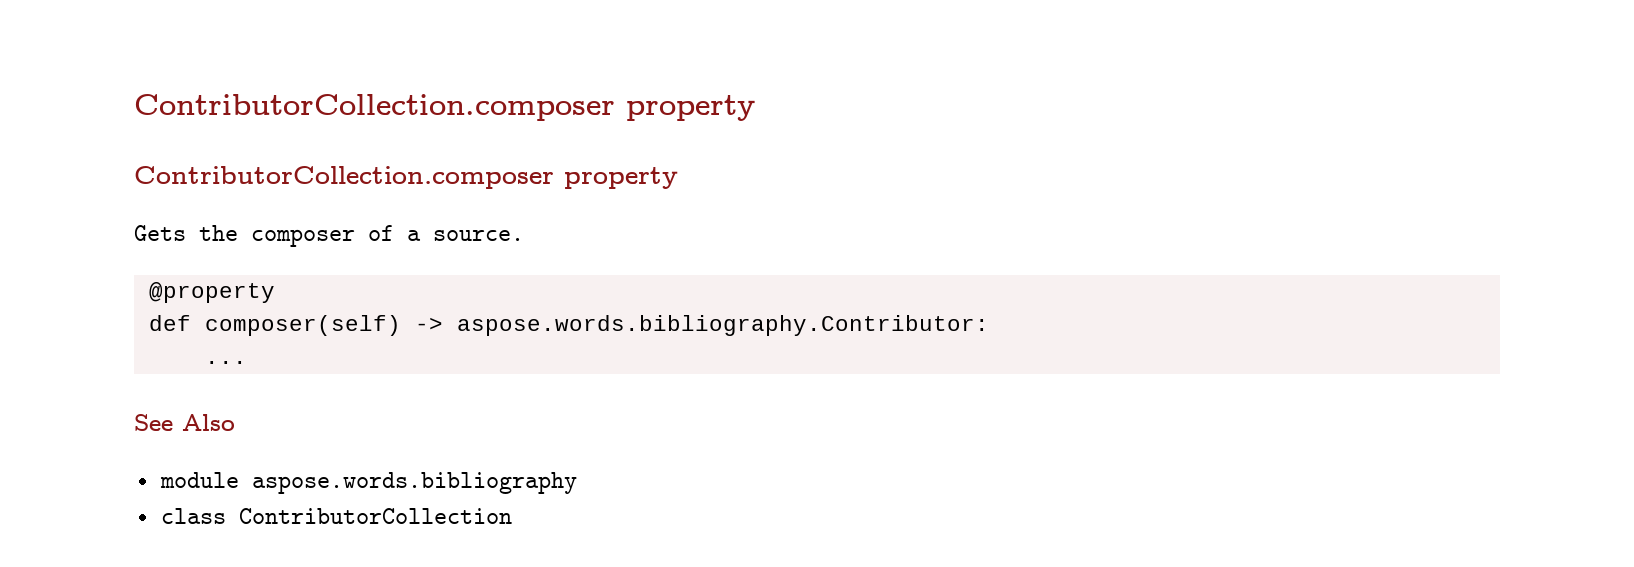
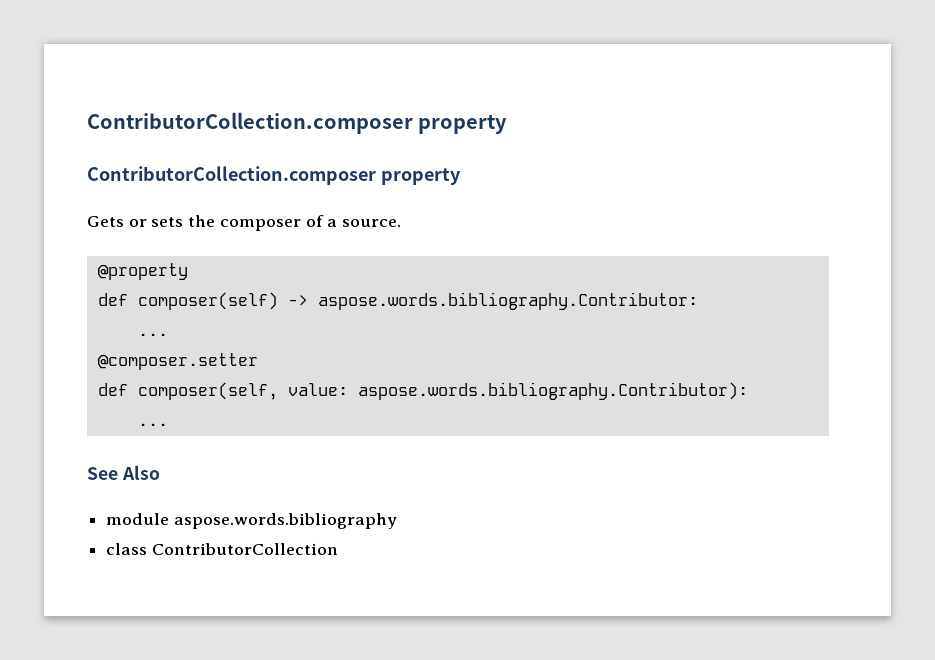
(186, 233) none -> [128,217,184,227] or sets
(247, 362) none -> [97,353,258,370] [97,382,748,400] [137,423,168,426] // @composer.setter // def composer(self, value: aspose.words.bibliography.Contributor): // ...

